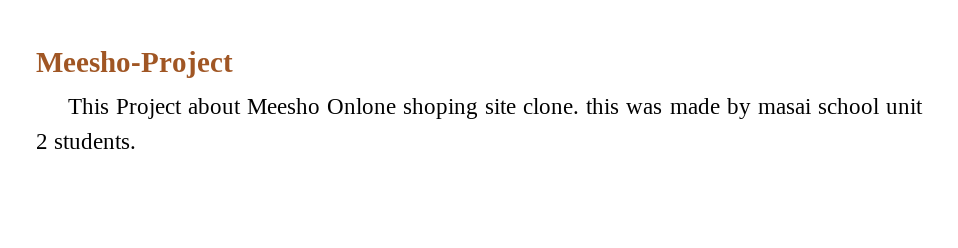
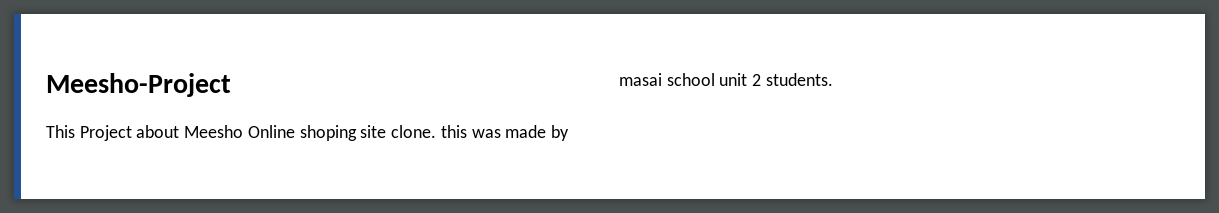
[326,98,396,114] Onlone -> [247,125,295,138] Online

